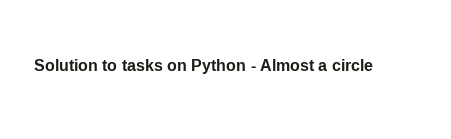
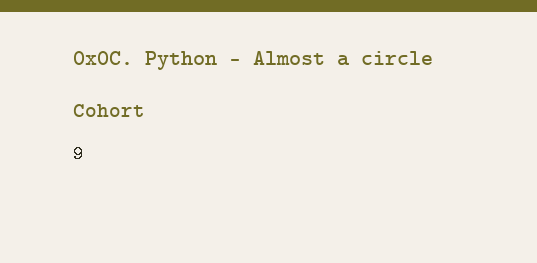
[34,59,187,71] Solution to tasks on -> [73,51,133,65] 0x0C.
(373, 65) none -> [73,104,145,117] [73,145,83,163] // Cohort // 9

